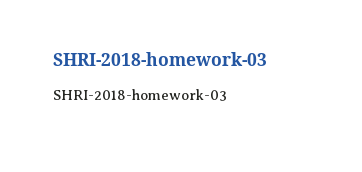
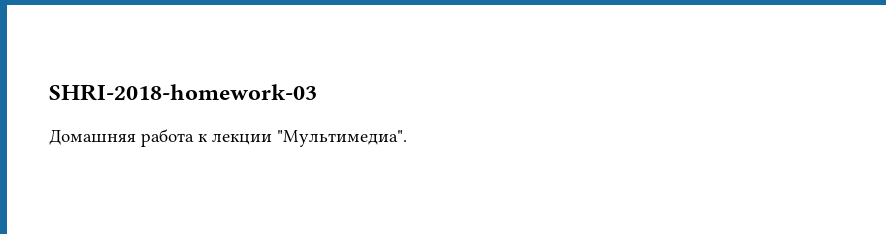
[53,89,227,101] SHRI-2018-homework-03 -> [49,129,407,147] Домашняя работа к лекции "Мультимедиа".

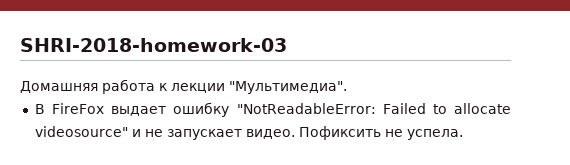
(407, 138) none -> [34,102,511,117] [34,126,463,140] // В FireFox выдает ошибку "NotReadableError: Failed to allocate videosource" и не запускает видео. Пофиксить не успела.

